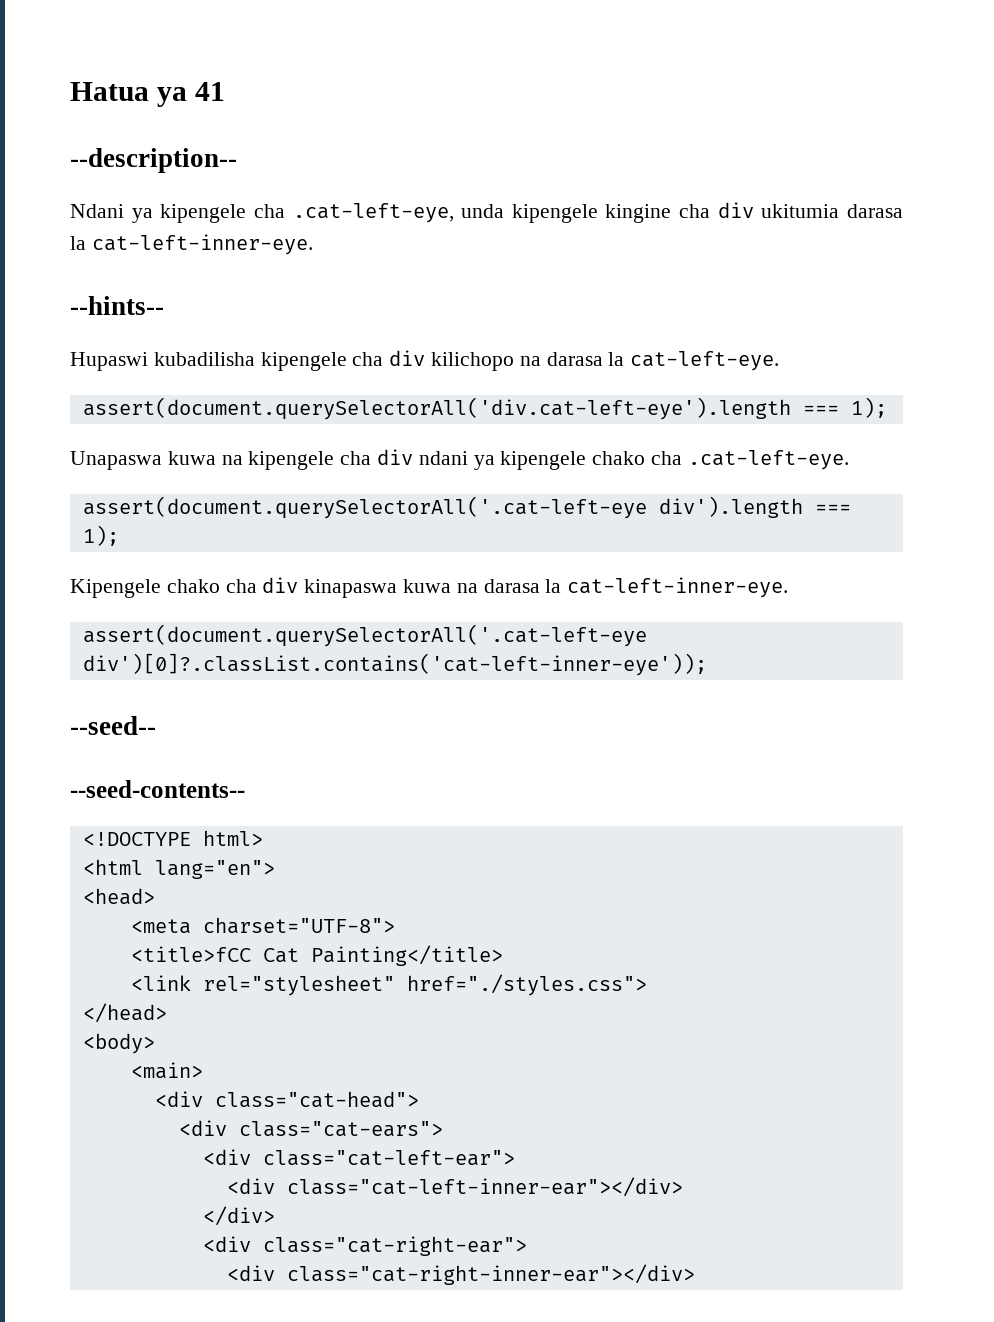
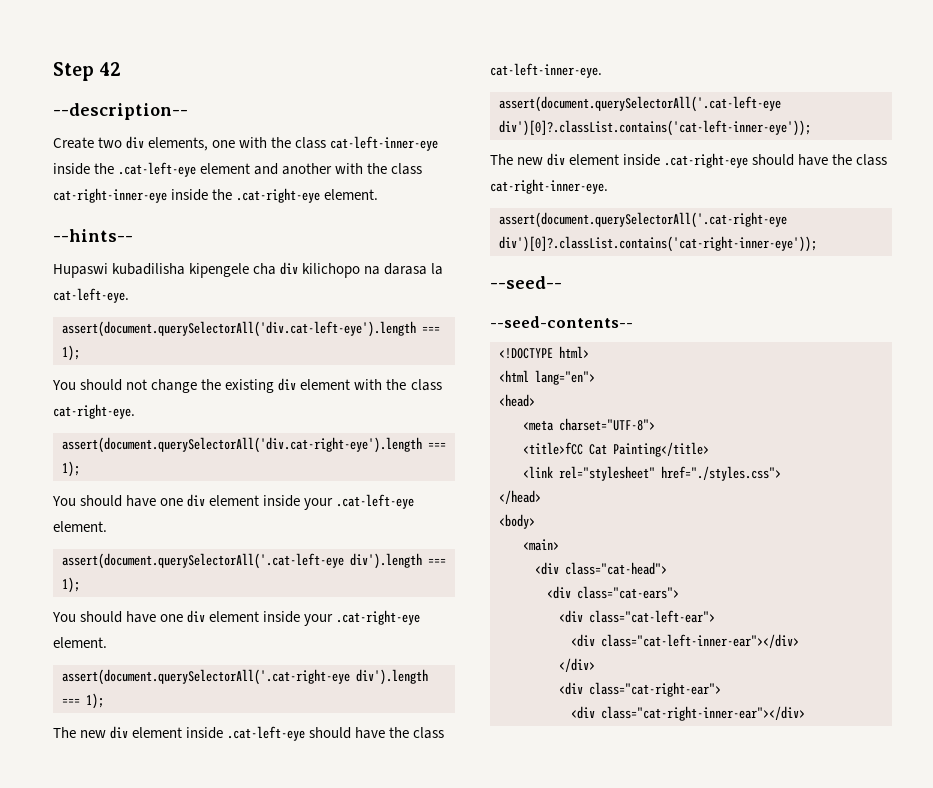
[70,82,225,107] [70,148,237,173] [70,202,903,223] [70,234,313,255] Hatua ya 41 // --description-- // Ndani ya kipengele cha .cat-left-eye, unda kipengele kingine cha div ukitumia darasa la cat-left-inner-eye. -> [53,62,122,81] [53,103,188,120] [53,136,439,151] [53,162,423,177] [53,188,379,203] Step 42 // --description-- // Create two div elements, one with the class cat-left-inner-eye inside the .cat-left-eye element and another with the class cat-right-inner-eye inside the .cat-right-eye element.
[70,449,849,470] [82,496,851,519] [82,525,119,546] [70,577,789,598] [82,624,647,647] [82,653,707,676] Unapaswa kuwa na kipengele cha div ndani ya kipengele chako cha .cat-left-eye. // assert(document.querySelectorAll('.cat-left-eye div').length === 1); // Kipengele chako cha div kinapaswa kuwa na darasa la cat-left-inner-eye. // assert(document.querySelectorAll('.cat-left-eye div')[0]?.classList.contains('cat-left-inner-eye')); -> [52,378,442,393] [53,404,135,419] [62,437,446,453] [62,461,80,477] [52,494,415,510] [53,521,107,532] [62,553,446,569] [62,577,80,593] [52,610,421,626] [53,637,107,648] [62,669,428,685] [62,693,104,709] [53,726,445,741] [490,63,602,78] [499,96,781,112] [499,120,811,136] [490,153,888,168] [490,179,608,194] [499,212,787,228] [499,236,817,252] You should not change the existing div element with the class cat-right-eye. // assert(document.querySelectorAll('div.cat-right-eye').length === 1); // You should have one div element inside your .cat-left-eye element. // assert(document.querySelectorAll('.cat-left-eye div').length === 1); // You should have one div element inside your .cat-right-eye element. // assert(document.querySelectorAll('.cat-right-eye div').length === 1); // The new div element inside .cat-left-eye should have the class cat-left-inner-eye. // assert(document.querySelectorAll('.cat-left-eye div')[0]?.classList.contains('cat-left-inner-eye')); // The new div element inside .cat-right-eye should have the class cat-right-inner-eye. // assert(document.querySelectorAll('.cat-right-eye div')[0]?.classList.contains('cat-right-inner-eye'));

